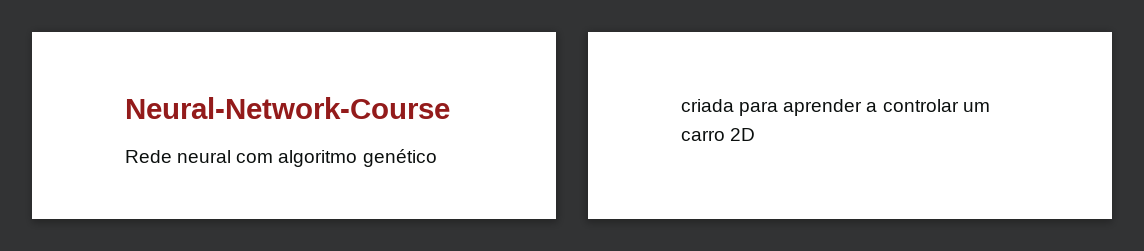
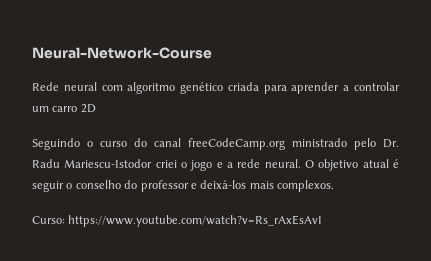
(756, 134) none -> [32,138,399,150] [32,159,399,171] [32,180,334,192] [32,215,323,227] // Seguindo o curso do canal freeCodeCamp.org ministrado pelo Dr. Radu Mariescu-Istodor criei o jogo e a rede neural. O objetivo atual é seguir o conselho do professor e deixá-los mais complexos. // Curso: https://www.youtube.com/watch?v=Rs_rAxEsAvI

